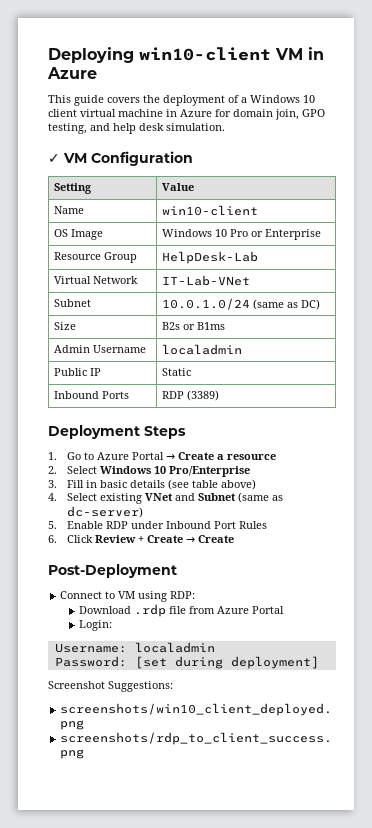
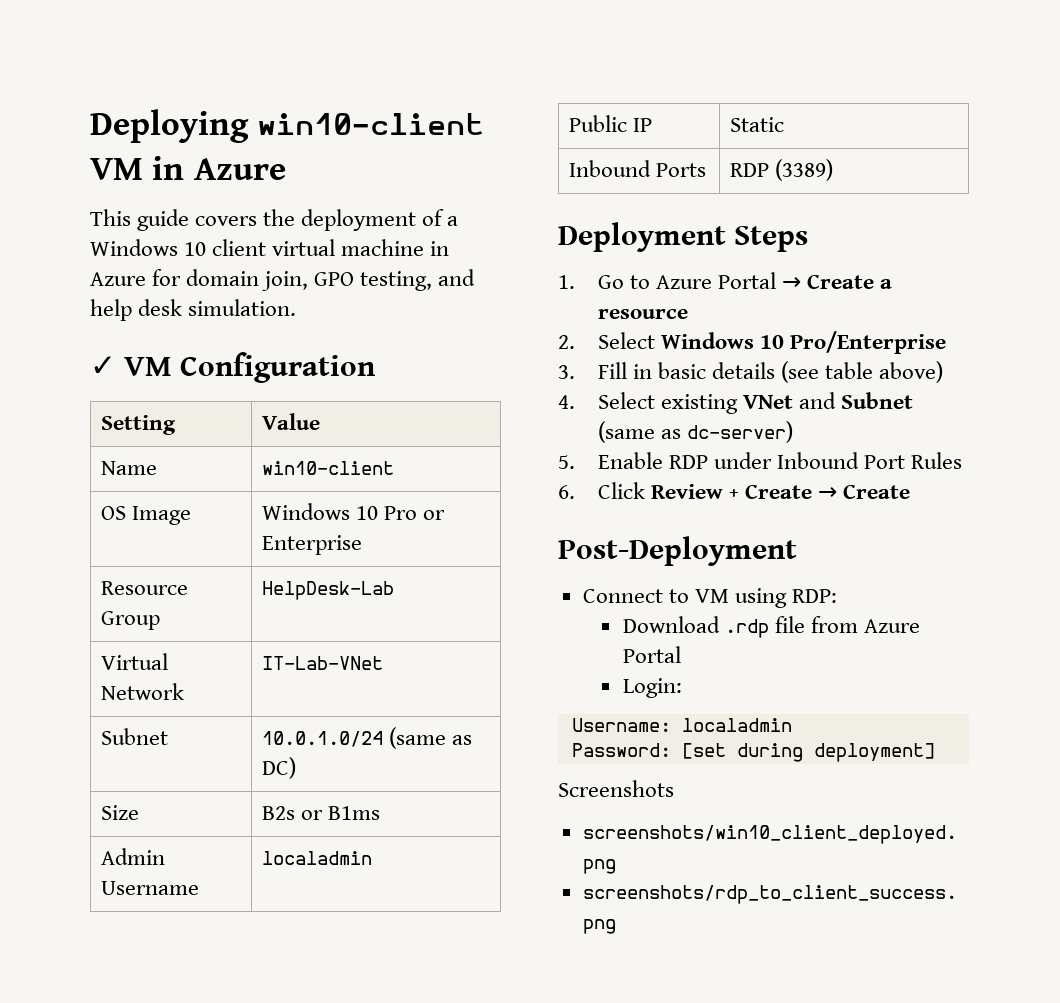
[48,681,173,692] Screenshot Suggestions: -> [558,780,674,797] Screenshots

